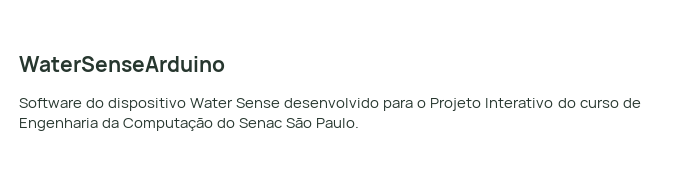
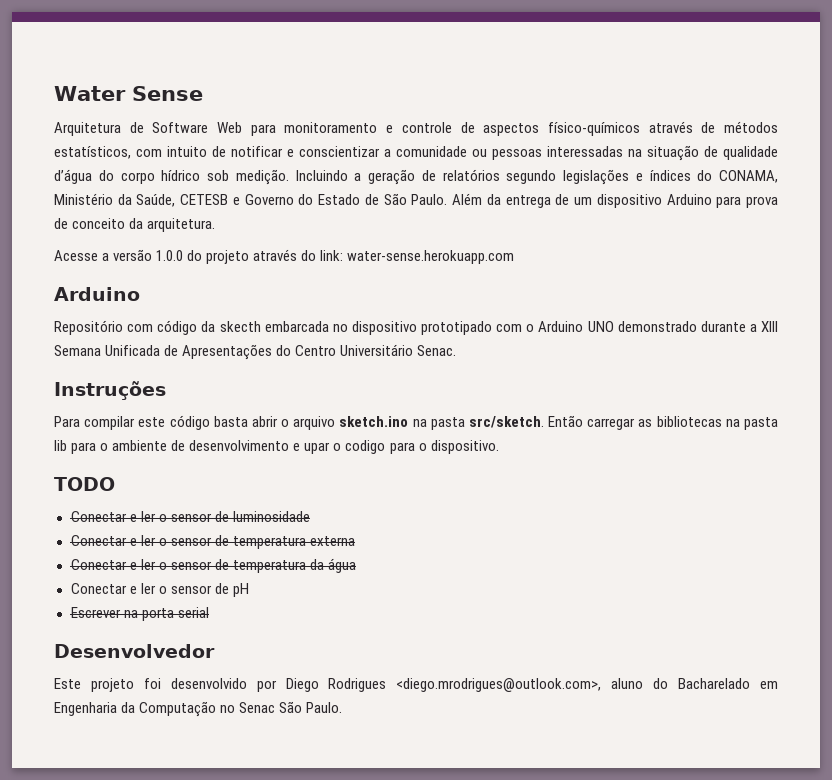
[19,56,225,72] [19,98,641,111] WaterSenseArduino // Software do dispositivo Water Sense desenvolvido para o Projeto Interativo do curso de -> [54,86,203,101] [54,121,779,136] [54,145,778,161] [54,169,778,185] [54,193,778,208] [54,218,216,232] [54,249,515,264] [54,287,140,301] [54,320,778,335] [54,344,457,360] [54,381,166,400] [54,415,778,430] [54,440,499,454] [54,477,115,491] [70,511,310,522] [70,535,355,549] [70,558,356,573] [70,583,249,597] [70,607,209,621] [54,644,215,658] [54,678,778,692] Water Sense // Arquitetura de Software Web para monitoramento e controle de aspectos físico-químicos através de métodos estatísticos, com intuito de notificar e conscientizar a comunidade ou pessoas interessadas na situação de qualidade d’água do corpo hídrico sob medição. Incluindo a geração de relatórios segundo legislações e índices do CONAMA, Ministério da Saúde, CETESB e Governo do Estado de São Paulo. Além da entrega de um dispositivo Arduino para prova de conceito da arquitetura. // Acesse a versão 1.0.0 do projeto através do link: water-sense.herokuapp.com // Arduino // Repositório com código da skecth embarcada no dispositivo prototipado com o Arduino UNO demonstrado durante a XIII Semana Unificada de Apresentações do Centro Universitário Senac. // Instruções // Para compilar este código basta abrir o arquivo sketch.ino na pasta src/sketch. Então carregar as bibliotecas na pasta lib para o ambiente de desenvolvimento e upar o codigo para o dispositivo. // TODO // Conectar e ler o sensor de luminosidade // Conectar e ler o sensor de temperatura externa // Conectar e ler o sensor de temperatura da água // Conectar e ler o sensor de pH // Escrever na porta serial // Desenvolvedor // Este projeto foi desenvolvido por Diego Rodrigues <diego.mrodrigues@outlook.com>, aluno do Bacharelado em
[217,118,236,128] do -> [220,705,236,713] no

